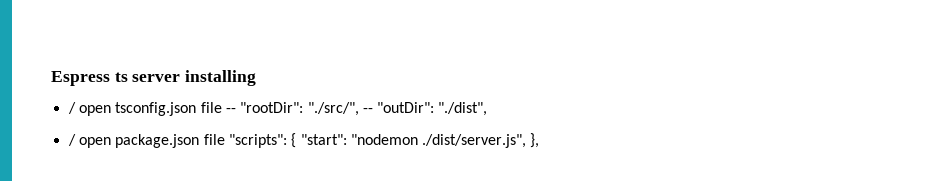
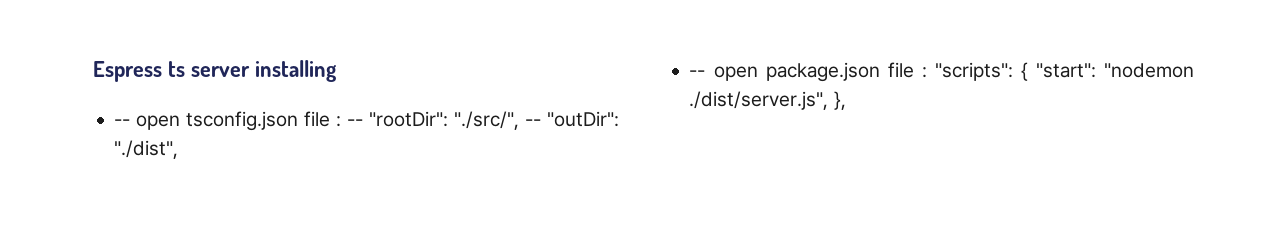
[67,102,76,114] / -> [114,119,131,126] --
(222, 107) none -> [336,116,342,127] :
[67,134,76,146] / -> [689,70,706,77] --
(225, 139) none -> [921,67,927,78] :

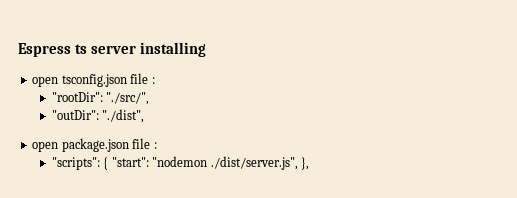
[114,119,131,126] -- -> (207, 49) none
[347,119,364,126] -- -> (155, 80) //
[525,119,542,126] -- -> (150, 98) //
[689,70,706,77] -- -> (145, 116) none
(927, 72) none -> (157, 145) //

